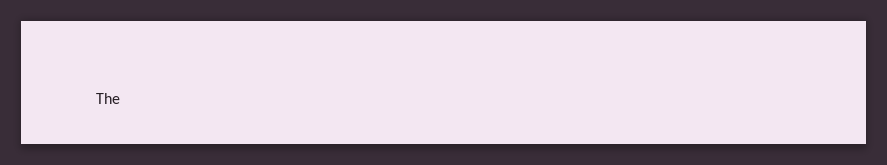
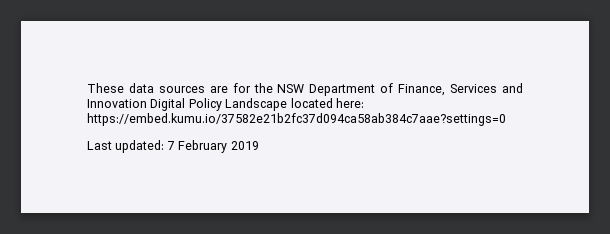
[96,93,120,104] The -> [87,83,524,96] [87,98,364,111] [87,113,506,126] [87,140,259,153] These data sources are for the NSW Department of Finance, Services and Innovation Digital Policy Landscape located here: https://embed.kumu.io/37582e21b2fc37d094ca58ab384c7aae?settings=0 // Last updated: 7 February 2019

